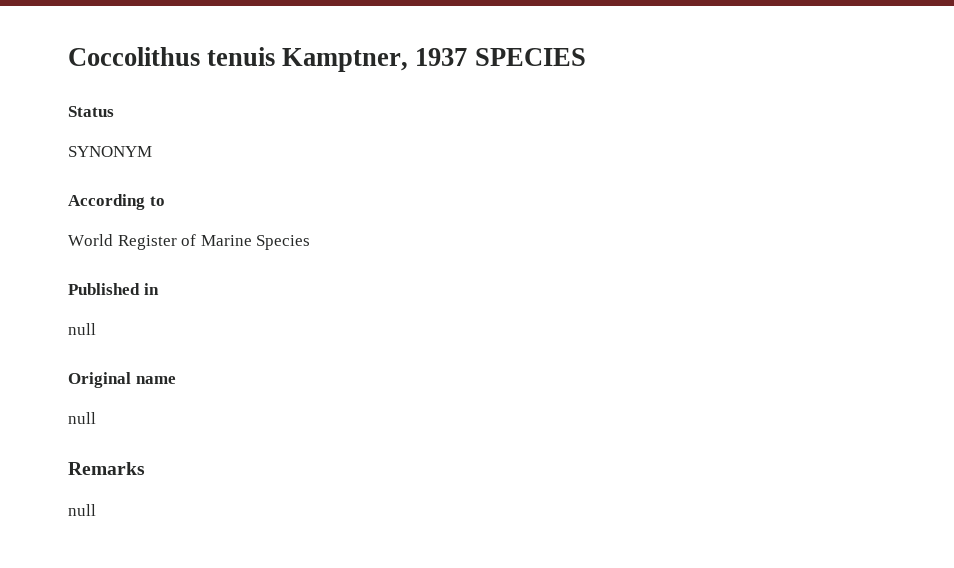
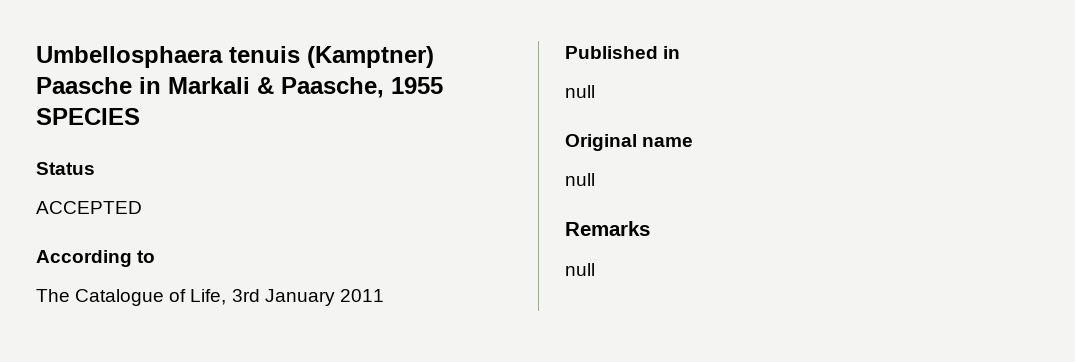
[68,47,468,72] Coccolithus tenuis Kamptner, 1937 -> [36,46,434,68] [36,77,443,98] Umbellosphaera tenuis (Kamptner) Paasche in Markali & Paasche, 1955
[68,146,152,157] SYNONYM -> [36,201,142,214] ACCEPTED
[68,234,311,250] World Register of Marine Species -> [36,289,384,306] The Catalogue of Life, 3rd January 2011

